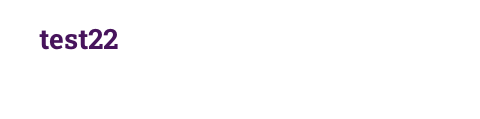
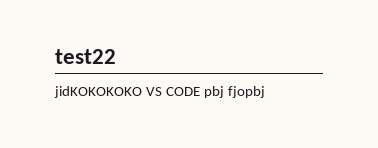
(118, 39) none -> [54,86,265,98] // jidKOKOKOKO VS CODE pbj fjopbj

